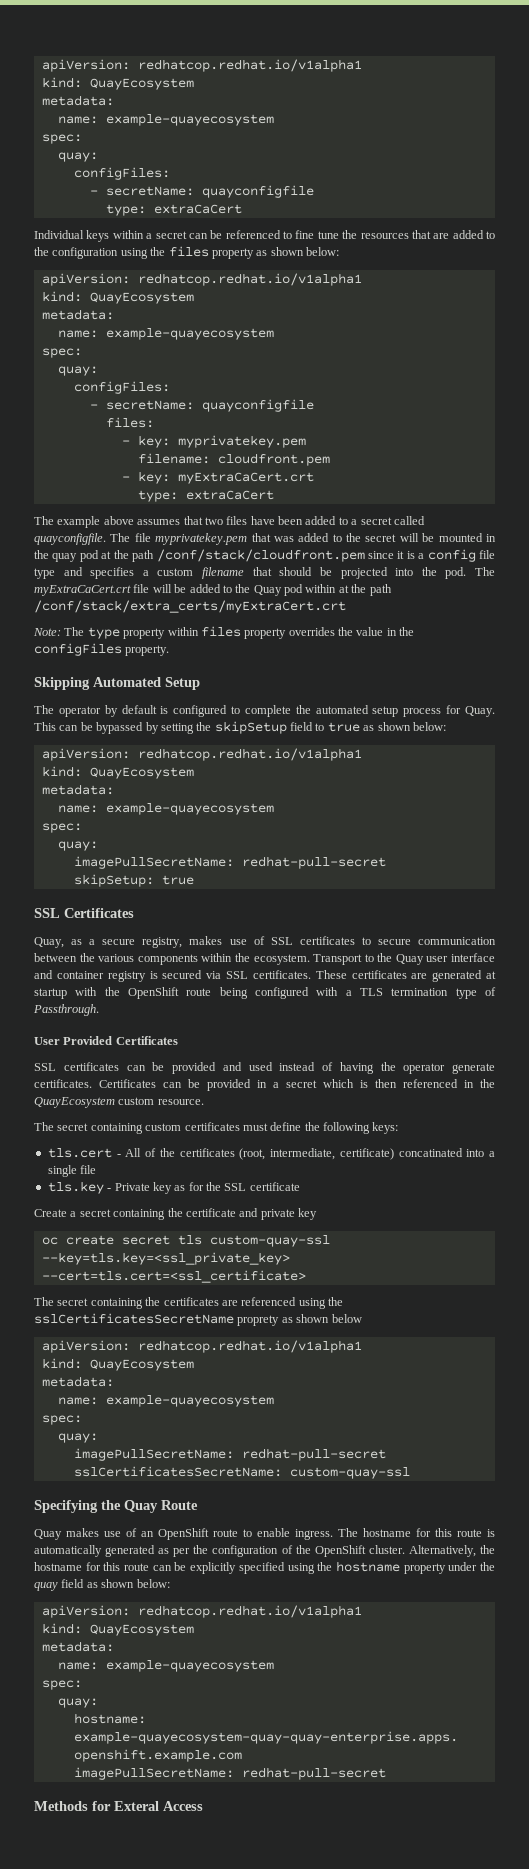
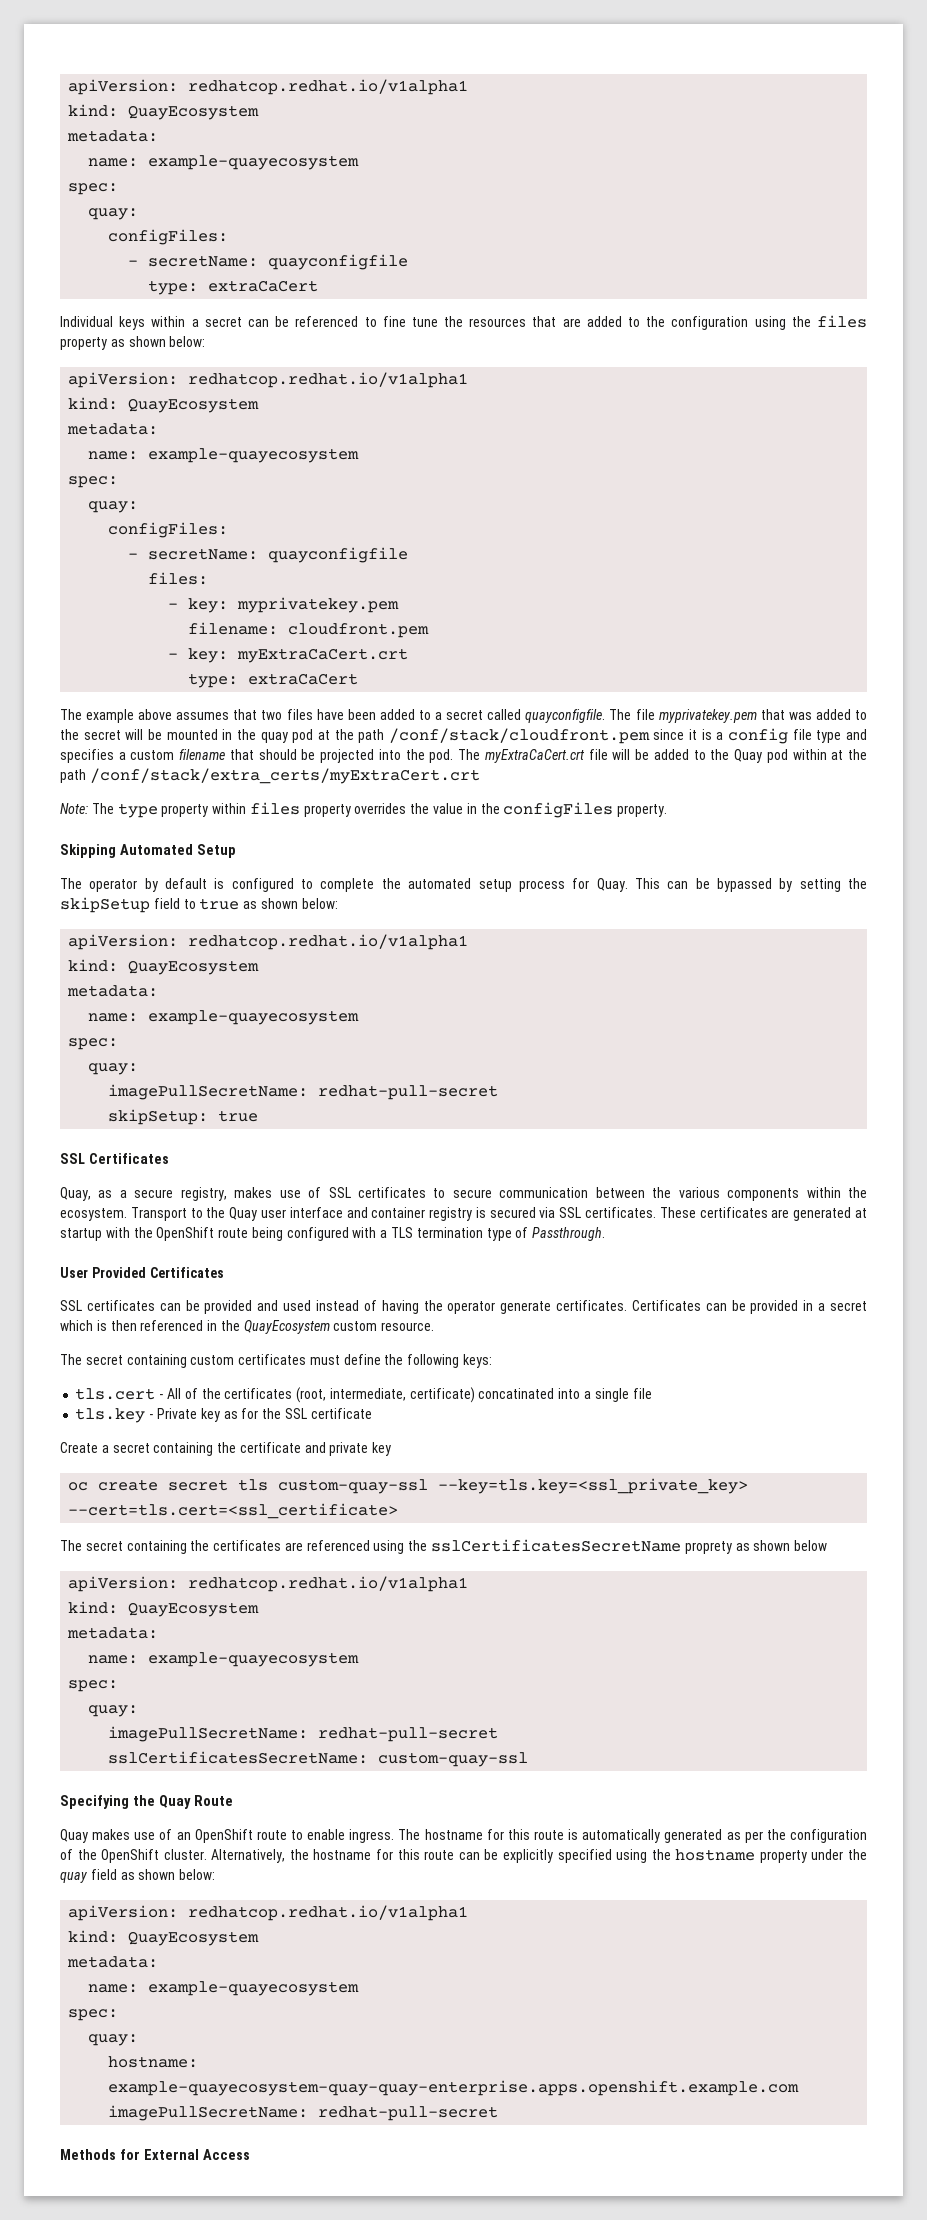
[114,1801,159,1811] Exteral -> [143,2149,199,2160] External

